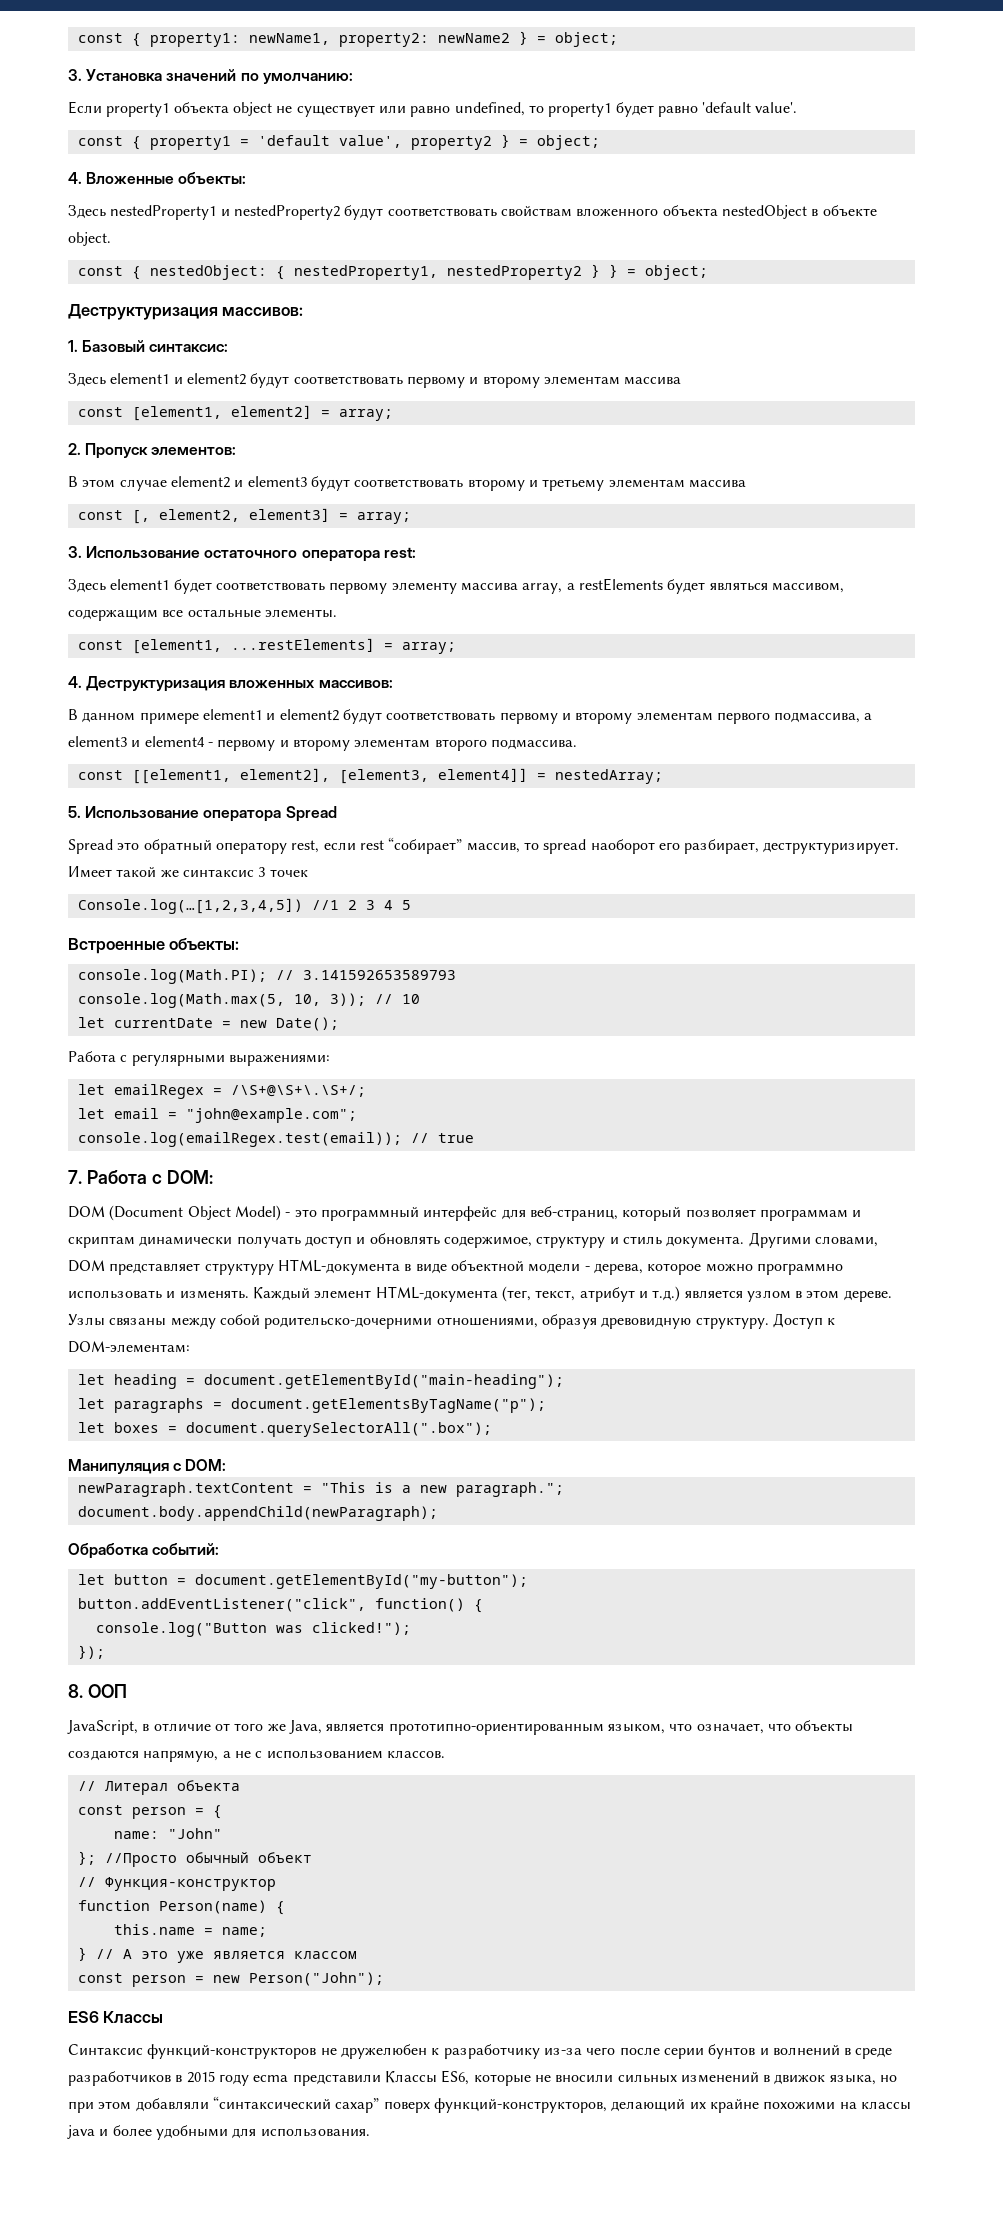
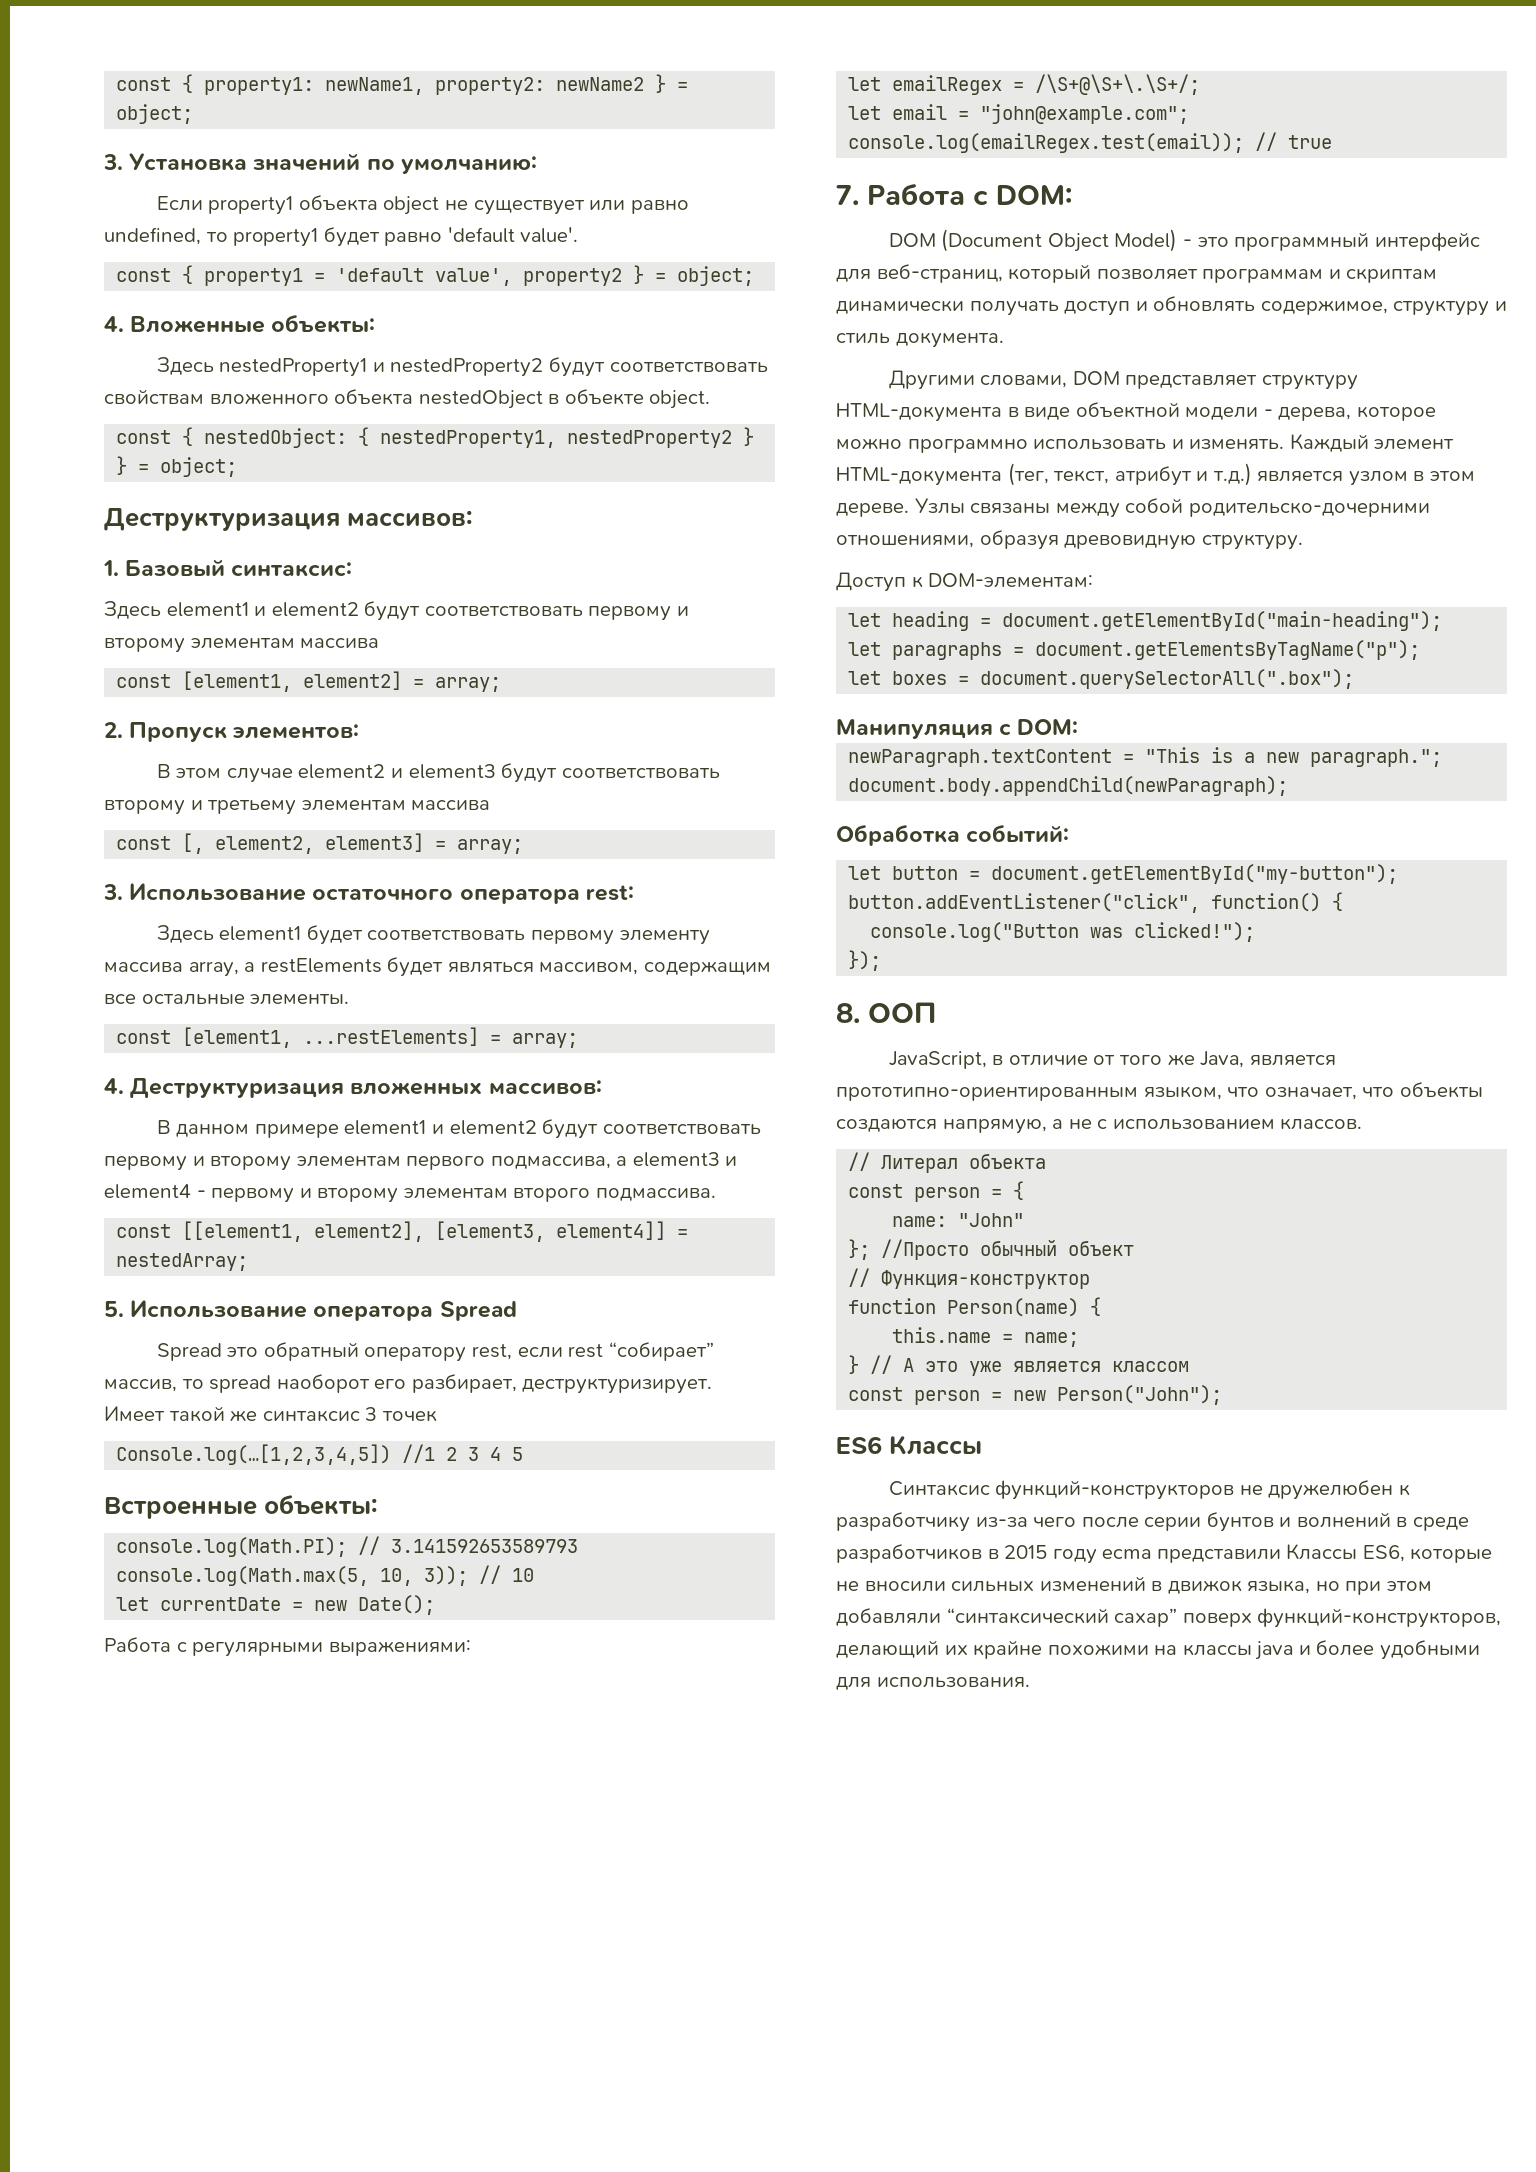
(745, 1242) none -> (1004, 340) //
(769, 1323) none -> (1303, 542) //

